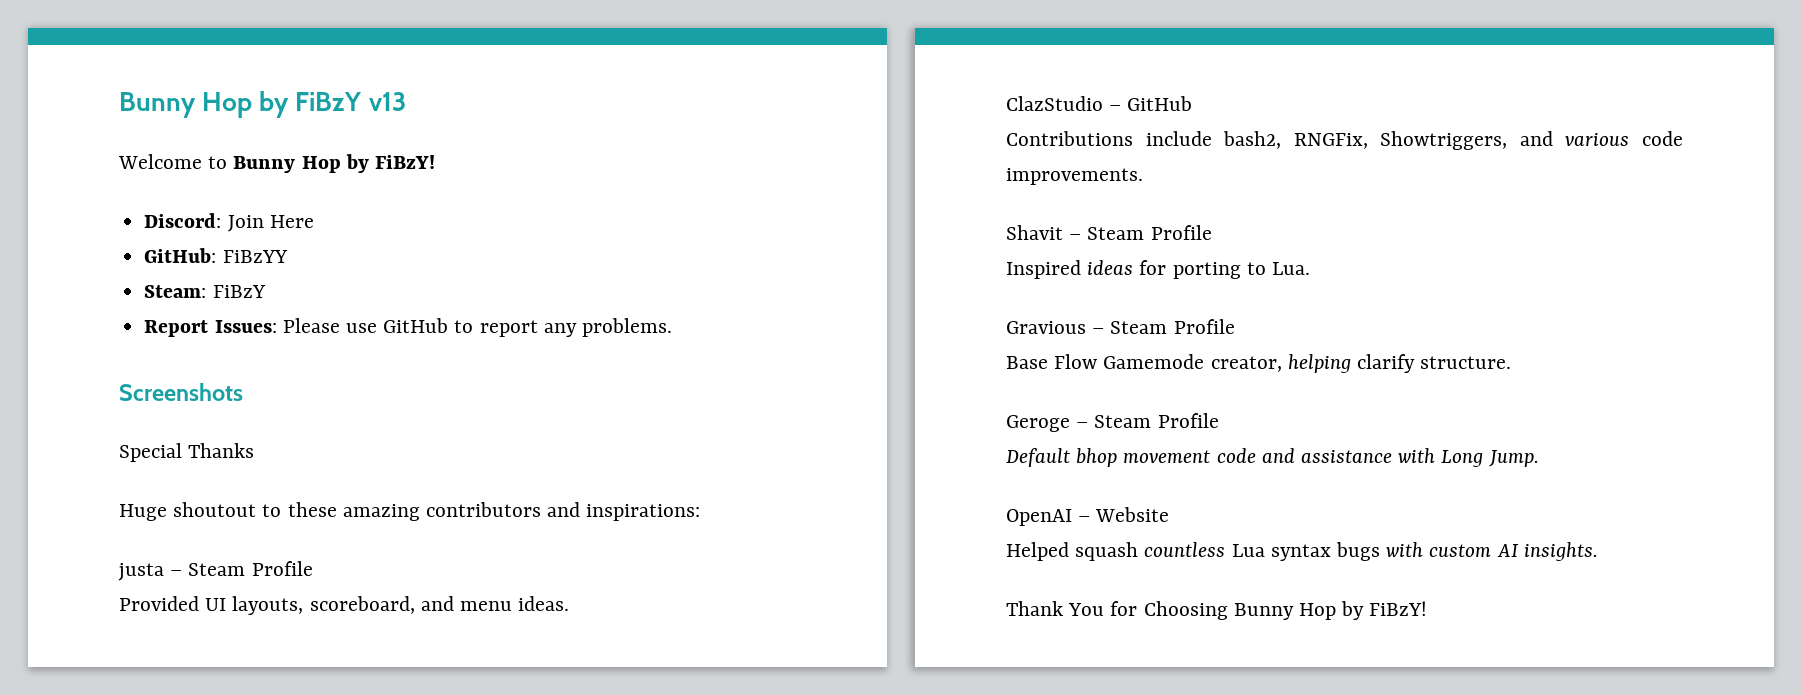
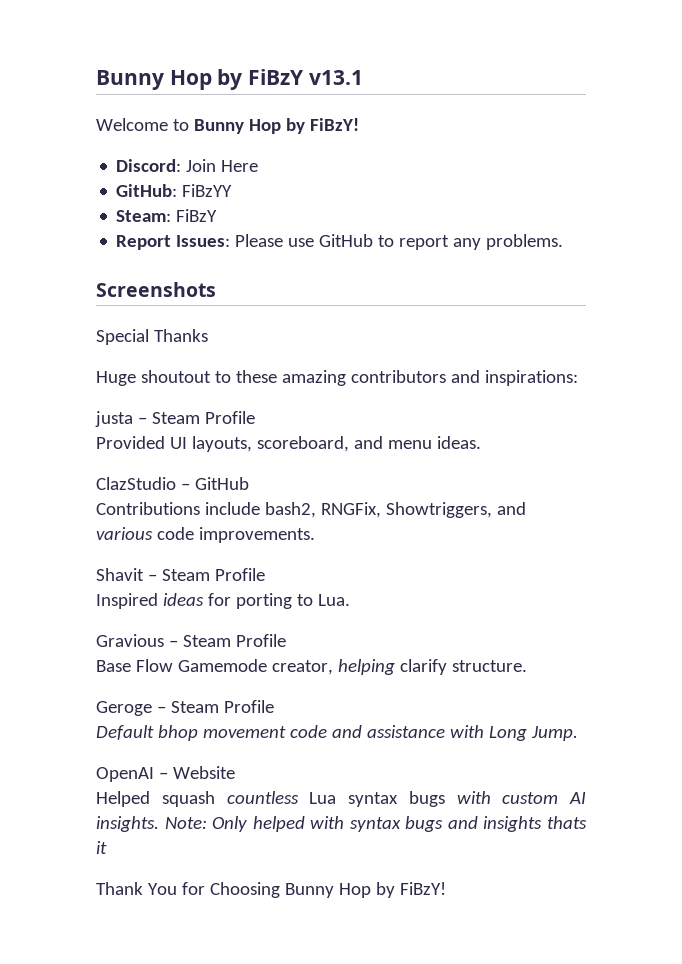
[368,92,406,111] v13 -> [308,70,363,85] v13.1
(1598, 551) none -> [164,816,587,832] [96,841,107,854] Note: Only helped with syntax bugs and insights thats it

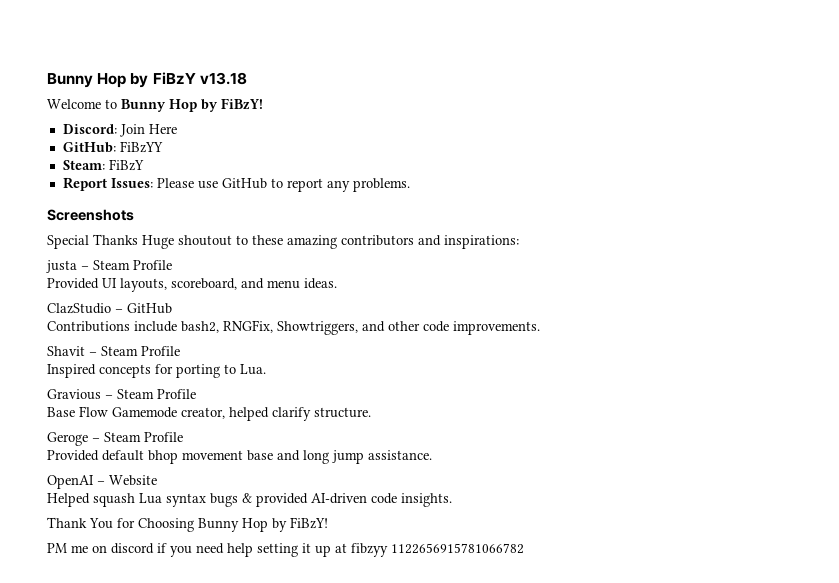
[308,70,363,85] v13.1 -> [199,72,247,85] v13.18
(208, 335) // -> (138, 239) none
[96,527,153,540] various -> [388,321,420,331] other
[162,593,204,606] ideas -> [99,364,151,378] concepts
[337,659,395,675] helping -> [229,407,269,421] helped
[96,725,578,741] Default bhop movement code and assistance with Long Jump. -> [47,450,432,464] Provided default bhop movement base and long jump assistance.
[226,791,299,804] countless -> (135, 500) none
[456,791,586,804] [96,816,587,832] [96,841,107,854] with custom AI insights. Note: Only helped with syntax bugs and insights thats it -> [242,493,452,507] & provided AI-driven code insights.
(446, 888) none -> [47,543,524,557] // PM me on discord if you need help setting it up at fibzyy 1122656915781066782

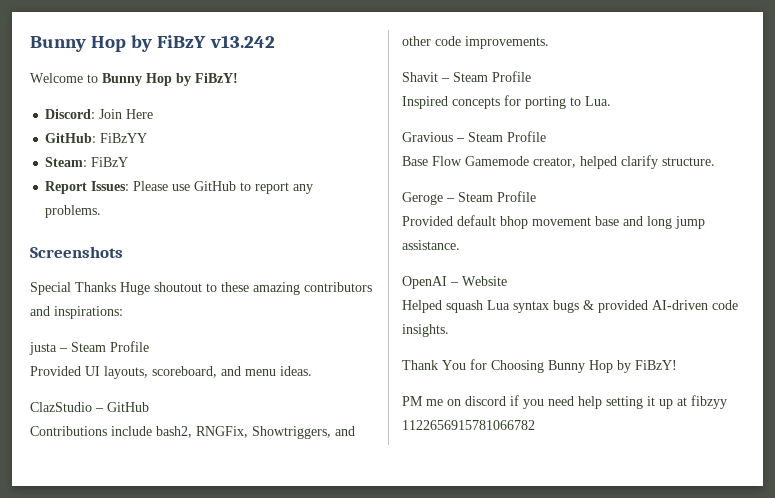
[199,72,247,85] v13.18 -> [209,35,275,48] v13.242

